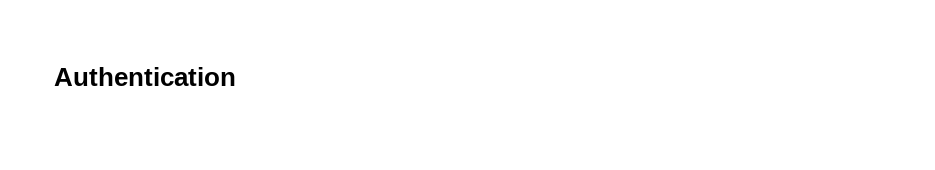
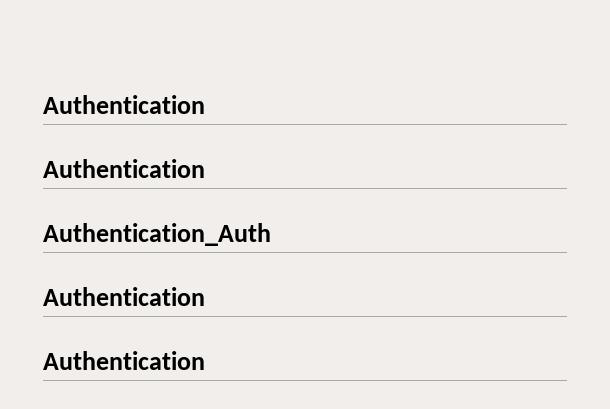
[54,67,236,86] Authentication -> [43,95,205,114] [43,159,205,178] [43,223,271,246] [43,287,205,306] [43,351,205,370] Authentication // Authentication // Authentication_Auth // Authentication // Authentication

